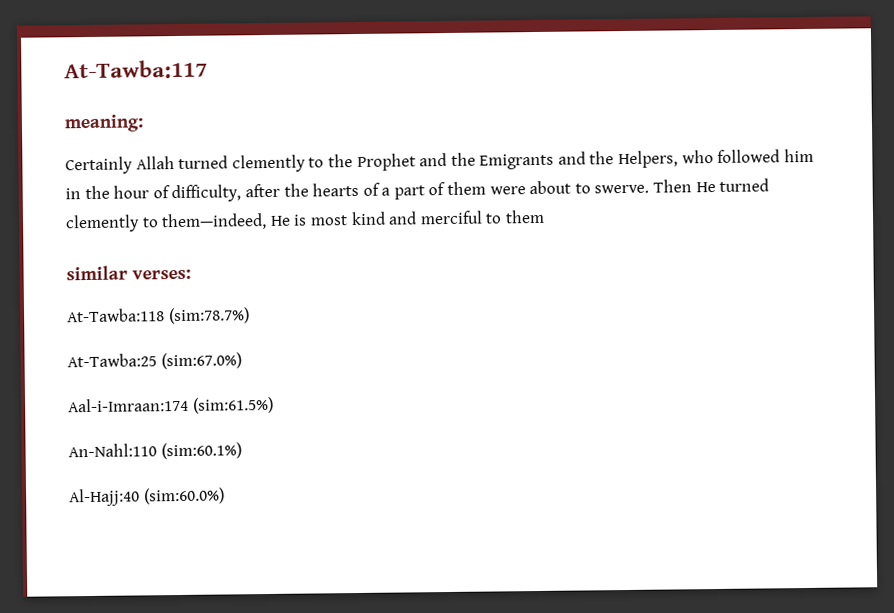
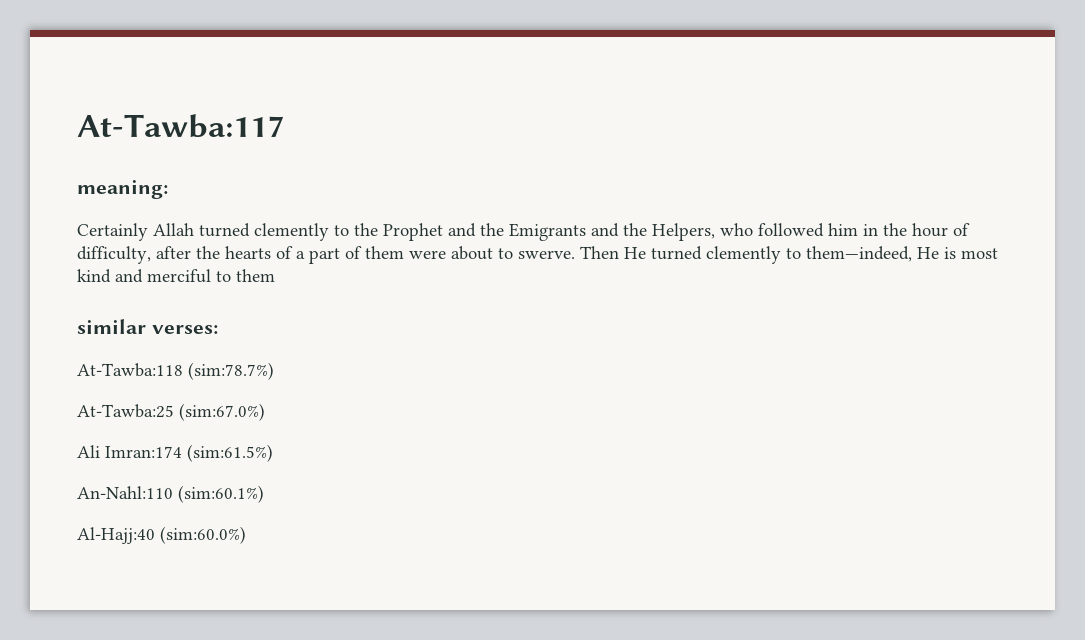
[68,397,189,413] Aal-i-Imraan:174 -> [77,445,182,458] Ali Imran:174

